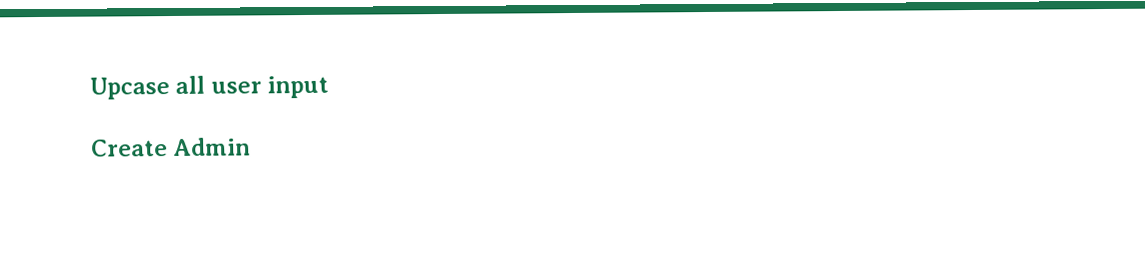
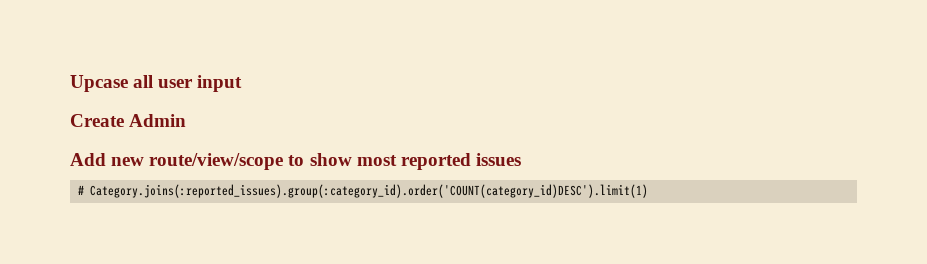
(252, 147) none -> [70,153,521,170] [78,184,649,198] // Add new route/view/scope to show most reported issues // # Category.joins(:reported_issues).group(:category_id).order('COUNT(category_id)DESC').limit(1)

